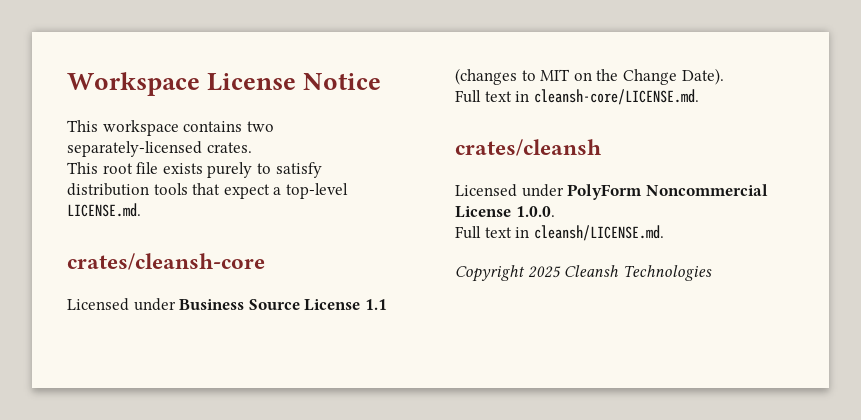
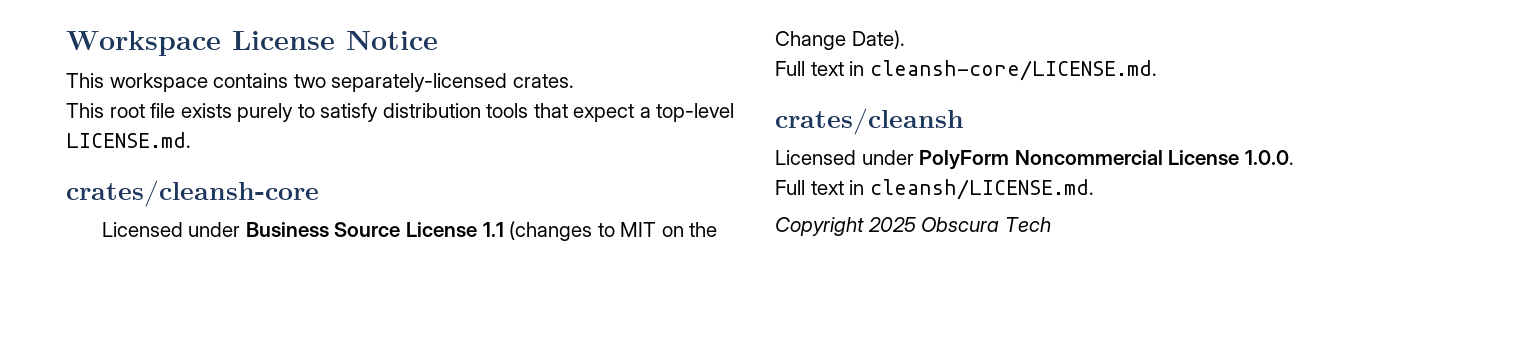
[564,265,712,281] Cleansh Technologies -> [921,217,1051,232] Obscura Tech

